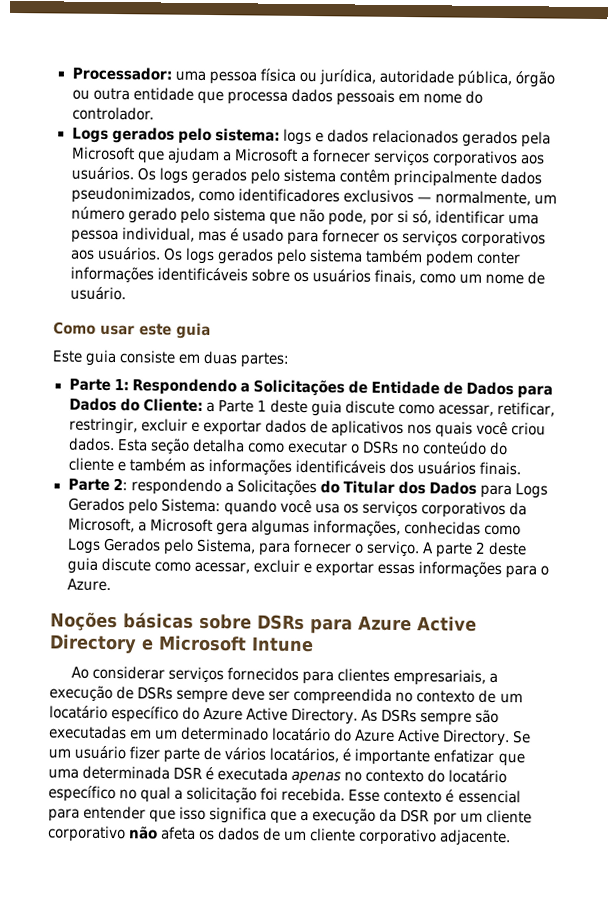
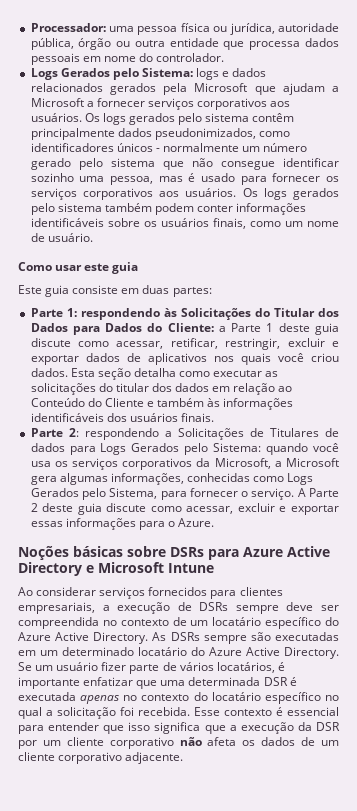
[111,126,280,145] gerados pelo sistema: -> [60,68,193,80] Gerados pelo Sistema:
[342,189,531,206] exclusivos — normalmente, -> [116,143,239,152] únicos - normalmente
[327,209,540,226] [70,227,195,244] pode, por si só, identificar uma pessoa individual, -> [220,158,340,170] [30,173,153,185] consegue identificar sozinho uma pessoa,
[131,378,463,396] Respondendo a Solicitações de Entidade de -> [80,308,340,320] respondendo às Solicitações do Titular dos
[349,440,509,456] [67,457,114,472] o DSRs no conteúdo do cliente -> [265,371,279,377] [30,383,293,395] [30,398,144,407] as solicitações do titular dos dados em relação ao Conteúdo do Cliente
[188,461,205,472] as -> [207,398,221,407] às
[319,480,477,495] do Titular dos Dados -> [249,428,340,437] [30,443,65,452] de Titulares de dados
[434,542,473,558] parte -> [308,488,339,497] Parte

